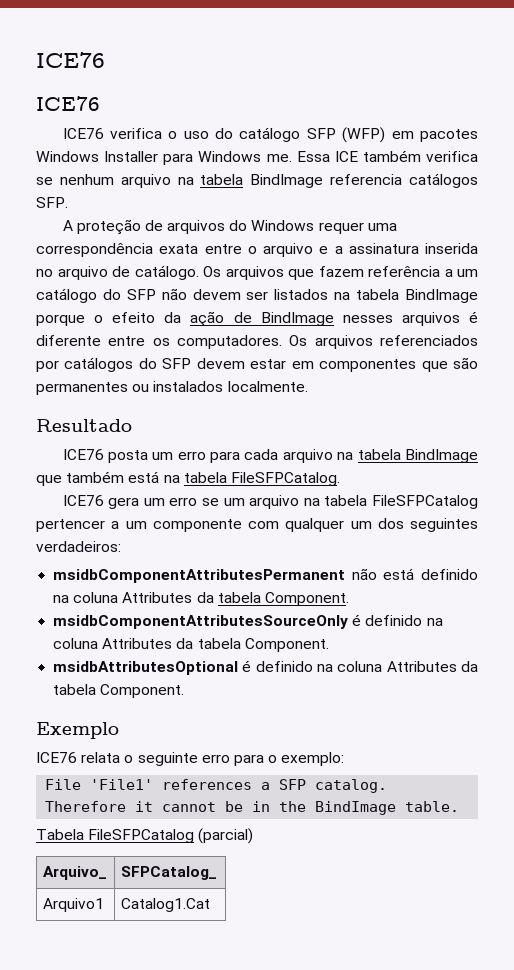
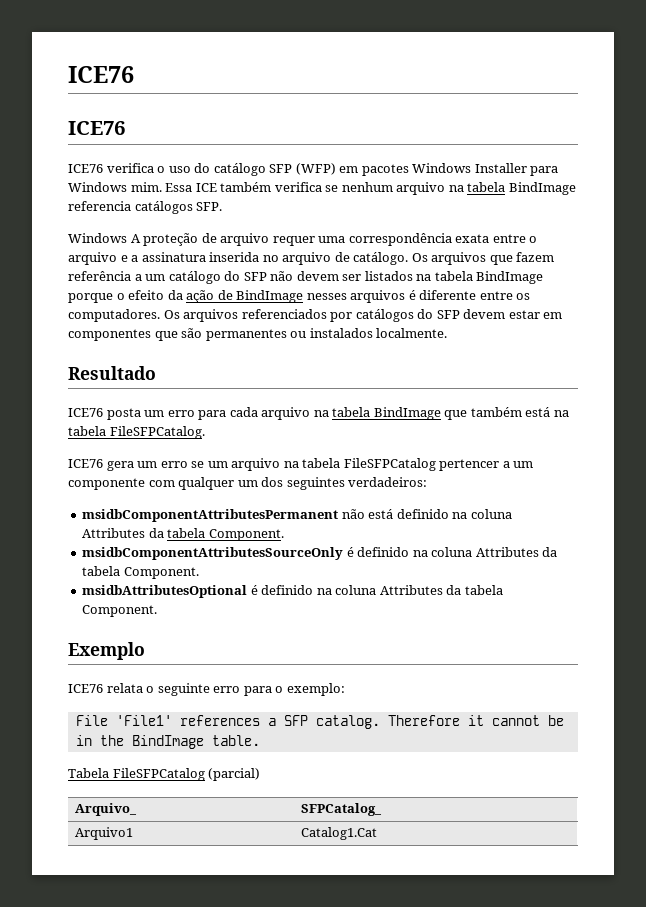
[266,154,292,162] me. -> [130,182,162,192] mim.
(68, 202) none -> [68,233,127,243] Windows
[167,220,315,234] arquivos do Windows -> [220,233,270,246] arquivo

